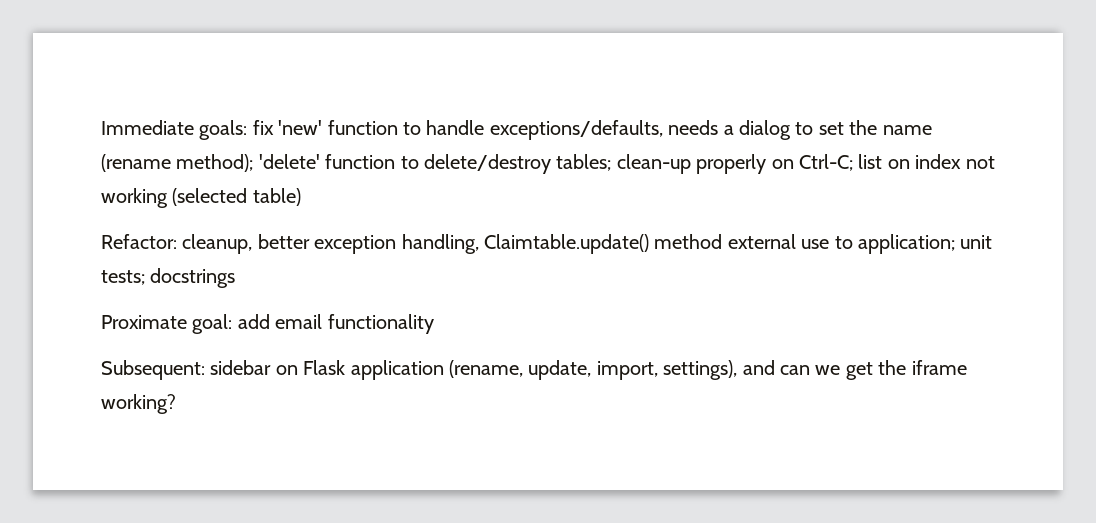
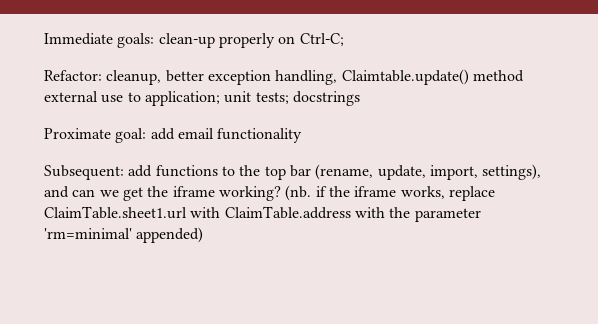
[252,120,932,140] [101,154,995,174] [101,188,301,208] fix 'new' function to handle exceptions/defaults, needs a dialog to set the name (rename method); 'delete' function to delete/destroy tables; clean-up properly on Ctrl-C; list on index not working (selected table) -> [158,33,344,48] clean-up properly on Ctrl-C;
[210,360,444,380] sidebar on Flask application -> [128,165,311,180] add functions to the top bar
(176, 404) none -> [285,185,495,201] [44,206,481,222] [44,227,204,243] (nb. if the iframe works, replace ClaimTable.sheet1.url with ClaimTable.address with the parameter 'rm=minimal' appended)

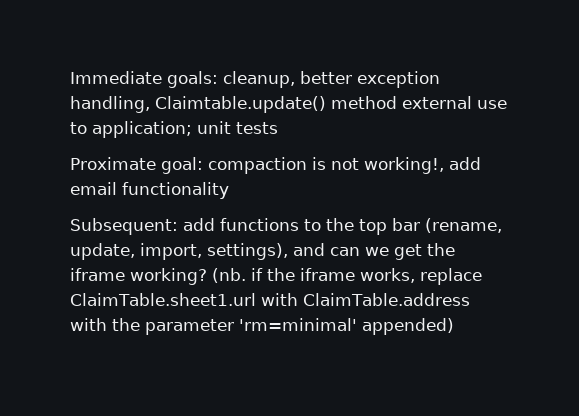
[158,33,344,48] [44,70,102,81] clean-up properly on Ctrl-C; // Refactor: -> (218, 79) none
[255,91,360,106] tests; docstrings -> [236,122,278,134] tests
(147, 135) none -> [208,157,444,174] compaction is not working!,

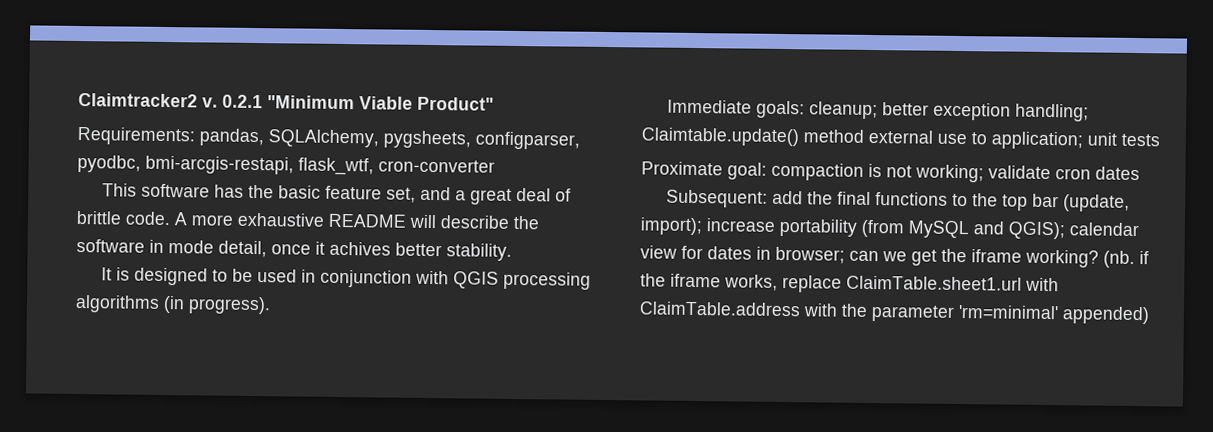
(70, 77) none -> [78,93,494,111] [77,126,580,150] [77,154,495,176] [102,183,572,205] [76,210,539,230] [76,238,512,261] [101,267,592,290] [75,294,271,315] Claimtracker2 v. 0.2.1 "Minimum Viable Product" // Requirements: pandas, SQLAlchemy, pygsheets, configparser, pyodbc, bmi-arcgis-restapi, flask_wtf, cron-converter // This software has the basic feature set, and a great deal of brittle code. A more exhaustive README will describe the software in mode detail, once it achives better stability. // It is designed to be used in conjunction with QGIS processing algorithms (in progress). //
[223,71,295,88] cleanup, -> [809,101,879,120] cleanup;
[70,96,150,113] handling, -> [1015,103,1090,122] handling;
[364,157,481,174] [70,182,229,199] working!, add email functionality -> [915,164,1140,183] working; validate cron dates
(215, 224) none -> [807,191,872,206] the final
[425,218,502,233] [70,243,325,260] (rename, update, import, settings), and -> [1063,194,1131,212] [640,217,1139,240] [640,245,845,264] (update, import); increase portability (from MySQL and QGIS); calendar view for dates in browser;

